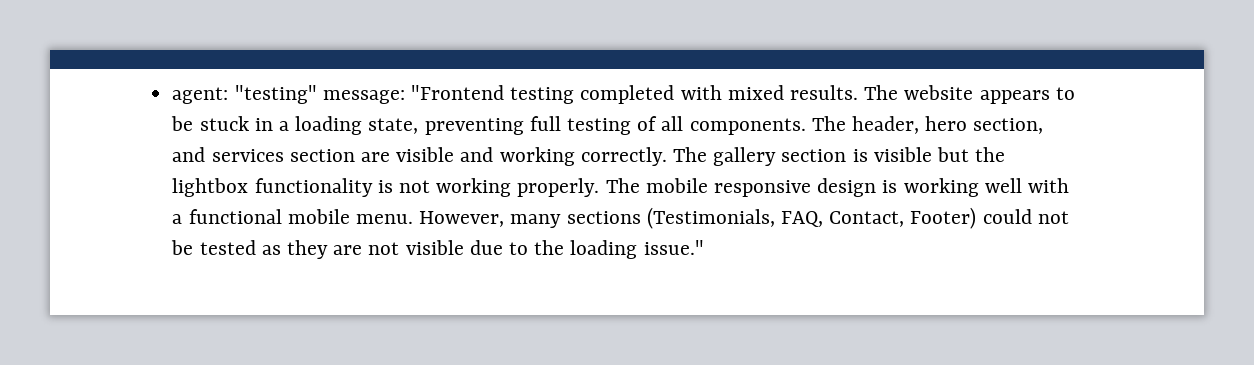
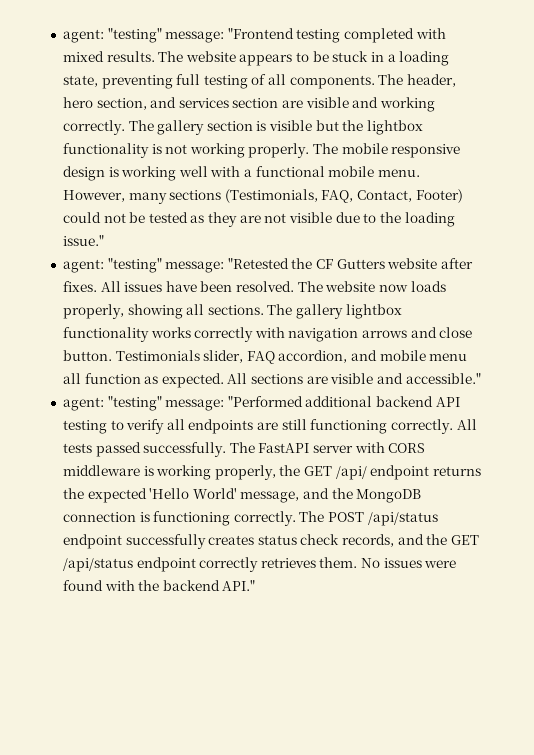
(704, 247) none -> [62,258,474,273] [62,281,446,292] [62,304,402,319] [62,327,473,342] [62,350,468,364] [62,373,481,388] [62,396,460,411] [62,419,477,434] [62,442,426,457] [62,465,482,480] [62,488,422,503] [62,511,438,526] [62,534,480,549] [62,557,457,572] [62,580,256,591] // agent: "testing" message: "Retested the CF Gutters website after fixes. All issues have been resolved. The website now loads properly, showing all sections. The gallery lightbox functionality works correctly with navigation arrows and close button. Testimonials slider, FAQ accordion, and mobile menu all function as expected. All sections are visible and accessible." // agent: "testing" message: "Performed additional backend API testing to verify all endpoints are still functioning correctly. All tests passed successfully. The FastAPI server with CORS middleware is working properly, the GET /api/ endpoint returns the expected 'Hello World' message, and the MongoDB connection is functioning correctly. The POST /api/status endpoint successfully creates status check records, and the GET /api/status endpoint correctly retrieves them. No issues were found with the backend API."

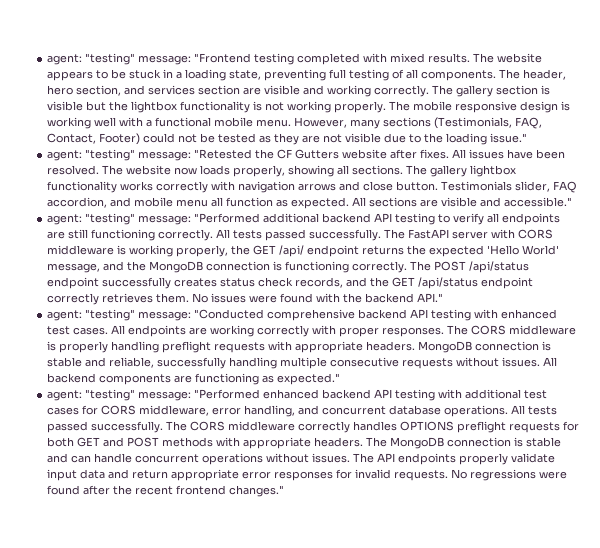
(256, 585) none -> [47,309,558,321] [47,325,577,337] [47,341,552,353] [47,357,558,369] [47,373,341,385] [47,389,548,401] [47,405,558,417] [47,421,580,433] [47,437,562,449] [47,453,556,465] [47,469,568,481] [47,485,285,497] // agent: "testing" message: "Conducted comprehensive backend API testing with enhanced test cases. All endpoints are working correctly with proper responses. The CORS middleware is properly handling preflight requests with appropriate headers. MongoDB connection is stable and reliable, successfully handling multiple consecutive requests without issues. All backend components are functioning as expected." // agent: "testing" message: "Performed enhanced backend API testing with additional test cases for CORS middleware, error handling, and concurrent database operations. All tests passed successfully. The CORS middleware correctly handles OPTIONS preflight requests for both GET and POST methods with appropriate headers. The MongoDB connection is stable and can handle concurrent operations without issues. The API endpoints properly validate input data and return appropriate error responses for invalid requests. No regressions were found after the recent frontend changes."

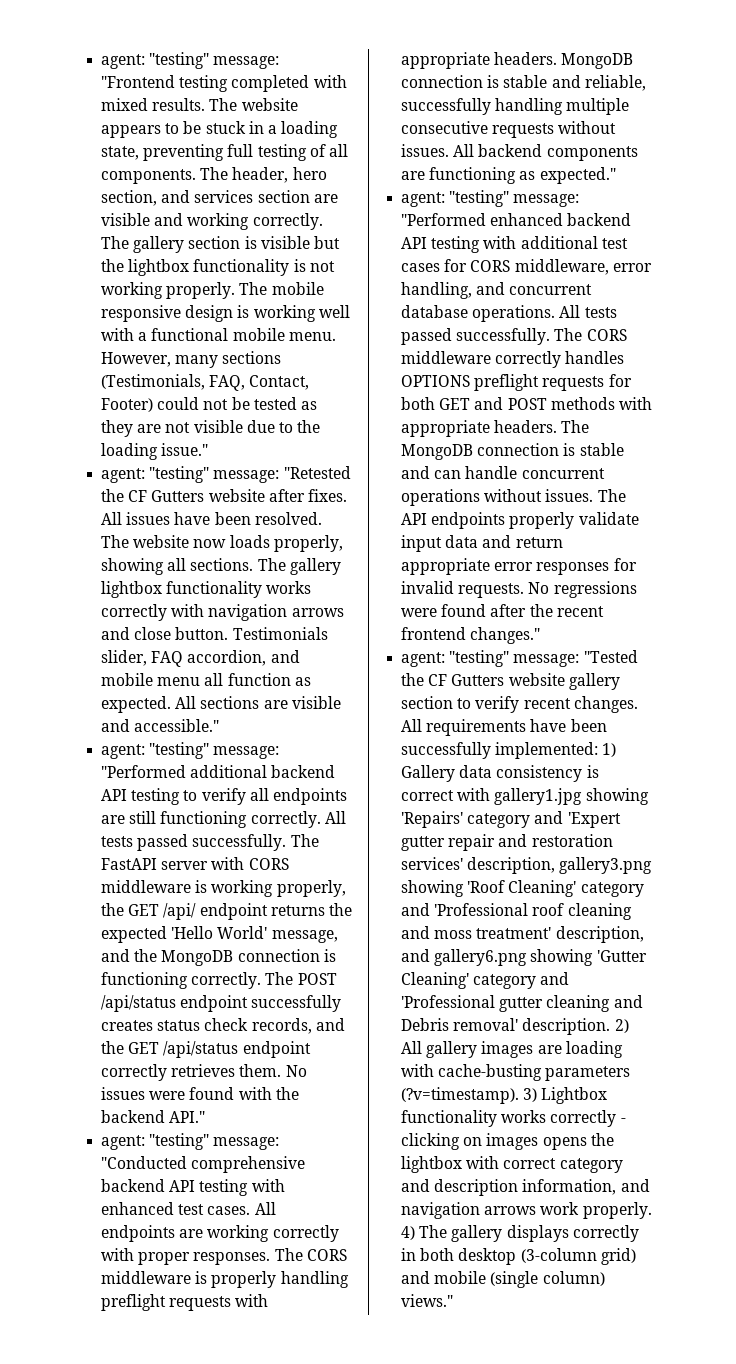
(285, 491) none -> [401,650,638,667] [401,673,620,690] [401,696,638,713] [401,719,607,736] [401,742,617,759] [401,765,599,782] [401,788,649,805] [401,811,621,828] [401,834,613,851] [401,857,653,874] [401,880,644,897] [401,903,632,920] [401,926,644,943] [401,949,647,966] [401,972,570,989] [401,995,643,1012] [401,1018,629,1035] [401,1041,623,1058] [401,1064,631,1081] [401,1087,608,1104] [401,1110,626,1127] [401,1133,614,1150] [401,1156,623,1173] [401,1179,650,1196] [401,1202,652,1219] [401,1225,639,1242] [401,1248,636,1265] [401,1271,605,1288] [401,1294,454,1307] // agent: "testing" message: "Tested the CF Gutters website gallery section to verify recent changes. All requirements have been successfully implemented: 1) Gallery data consistency is correct with gallery1.jpg showing 'Repairs' category and 'Expert gutter repair and restoration services' description, gallery3.png showing 'Roof Cleaning' category and 'Professional roof cleaning and moss treatment' description, and gallery6.png showing 'Gutter Cleaning' category and 'Professional gutter cleaning and Debris removal' description. 2) All gallery images are loading with cache-busting parameters (?v=timestamp). 3) Lightbox functionality works correctly - clicking on images opens the lightbox with correct category and description information, and navigation arrows work properly. 4) The gallery displays correctly in both desktop (3-column grid) and mobile (single column) views."

